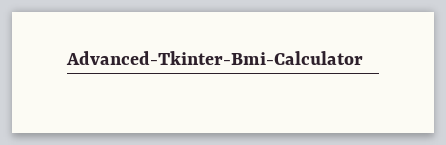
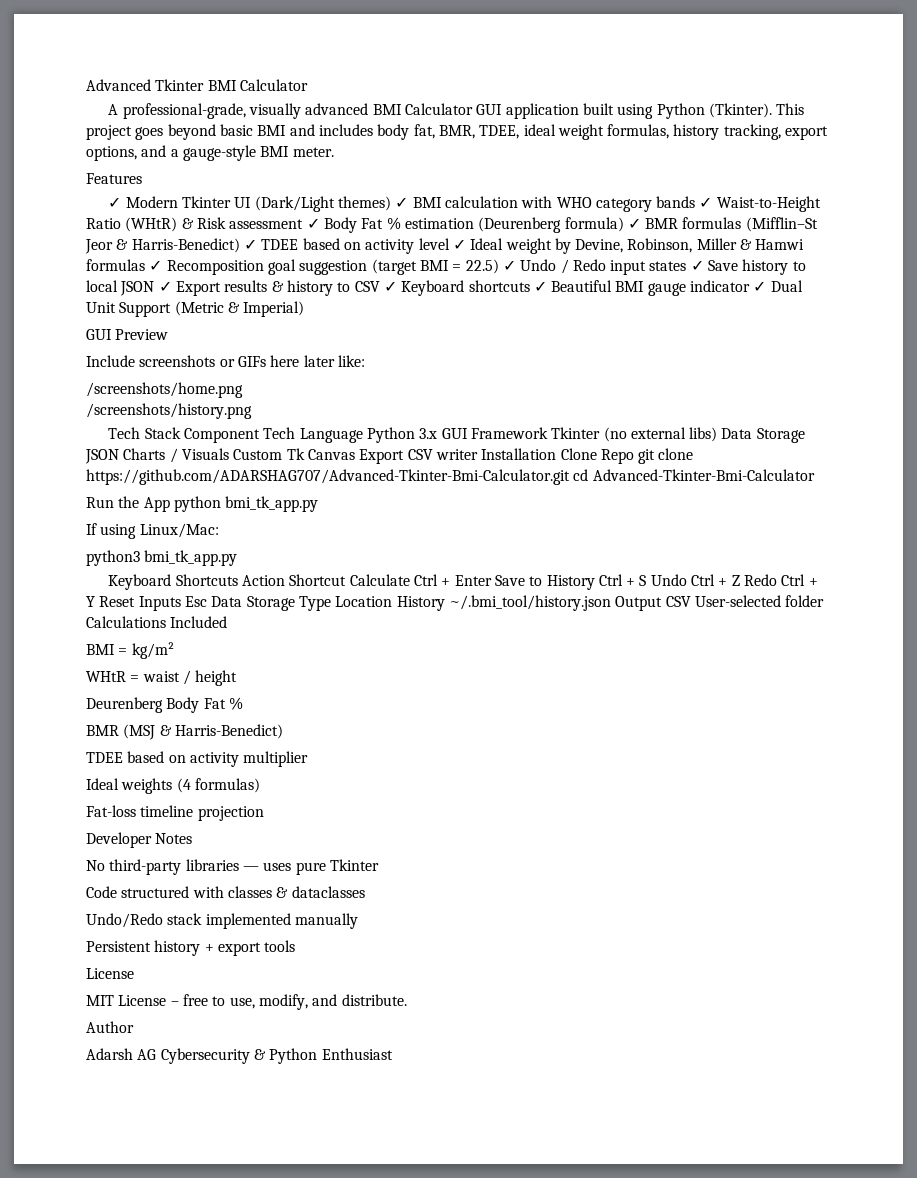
[66,51,363,65] Advanced-Tkinter-Bmi-Calculator -> [86,79,308,91] [108,103,805,119] [86,124,829,140] [86,145,334,161] [86,173,142,184] [108,196,821,212] [86,217,818,233] [85,238,805,254] [86,259,806,275] [86,280,803,296] [86,301,305,317] [86,329,169,340] [86,355,365,367] [86,382,243,398] [86,403,252,419] [108,427,805,443] [85,448,694,464] [86,469,815,485] [86,496,319,512] [86,523,219,539] [86,550,238,566] [108,574,818,590] [86,595,825,611] [86,616,228,628] [86,642,175,659] [86,670,238,686] [86,697,243,713] [86,724,283,740] [86,751,309,767] [86,778,260,794] [86,805,264,821] [86,832,193,848] [86,859,379,875] [86,886,365,898] [86,913,358,929] [86,940,296,956] [86,968,134,979] [86,994,407,1010] [86,1021,134,1033] [86,1048,393,1064] Advanced Tkinter BMI Calculator // A professional-grade, visually advanced BMI Calculator GUI application built using Python (Tkinter). This project goes beyond basic BMI and includes body fat, BMR, TDEE, ideal weight formulas, history tracking, export options, and a gauge-style BMI meter. // Features // ✓ Modern Tkinter UI (Dark/Light themes) ✓ BMI calculation with WHO category bands ✓ Waist-to-Height Ratio (WHtR) & Risk assessment ✓ Body Fat % estimation (Deurenberg formula) ✓ BMR formulas (Mifflin–St Jeor & Harris-Benedict) ✓ TDEE based on activity level ✓ Ideal weight by Devine, Robinson, Miller & Hamwi formulas ✓ Recomposition goal suggestion (target BMI = 22.5) ✓ Undo / Redo input states ✓ Save history to local JSON ✓ Export results & history to CSV ✓ Keyboard shortcuts ✓ Beautiful BMI gauge indicator ✓ Dual Unit Support (Metric & Imperial) // GUI Preview // Include screenshots or GIFs here later like: // /screenshots/home.png // /screenshots/history.png // Tech Stack Component Tech Language Python 3.x GUI Framework Tkinter (no external libs) Data Storage JSON Charts / Visuals Custom Tk Canvas Export CSV writer Installation Clone Repo git clone https://github.com/ADARSHAG707/Advanced-Tkinter-Bmi-Calculator.git cd Advanced-Tkinter-Bmi-Calculator // Run the App python bmi_tk_app.py // If using Linux/Mac: // python3 bmi_tk_app.py // Keyboard Shortcuts Action Shortcut Calculate Ctrl + Enter Save to History Ctrl + S Undo Ctrl + Z Redo Ctrl + Y Reset Inputs Esc Data Storage Type Location History ~/.bmi_tool/history.json Output CSV User-selected folder Calculations Included // BMI = kg/m² // WHtR = waist / height // Deurenberg Body Fat % // BMR (MSJ & Harris-Benedict) // TDEE based on activity multiplier // Ideal weights (4 formulas) // Fat-loss timeline projection // Developer Notes // No third-party libraries — uses pure Tkinter // Code structured with classes & dataclasses // Undo/Redo stack implemented manually // Persistent history + export tools // License // MIT License – free to use, modify, and distribute. // Author // Adarsh AG Cybersecurity & Python Enthusiast

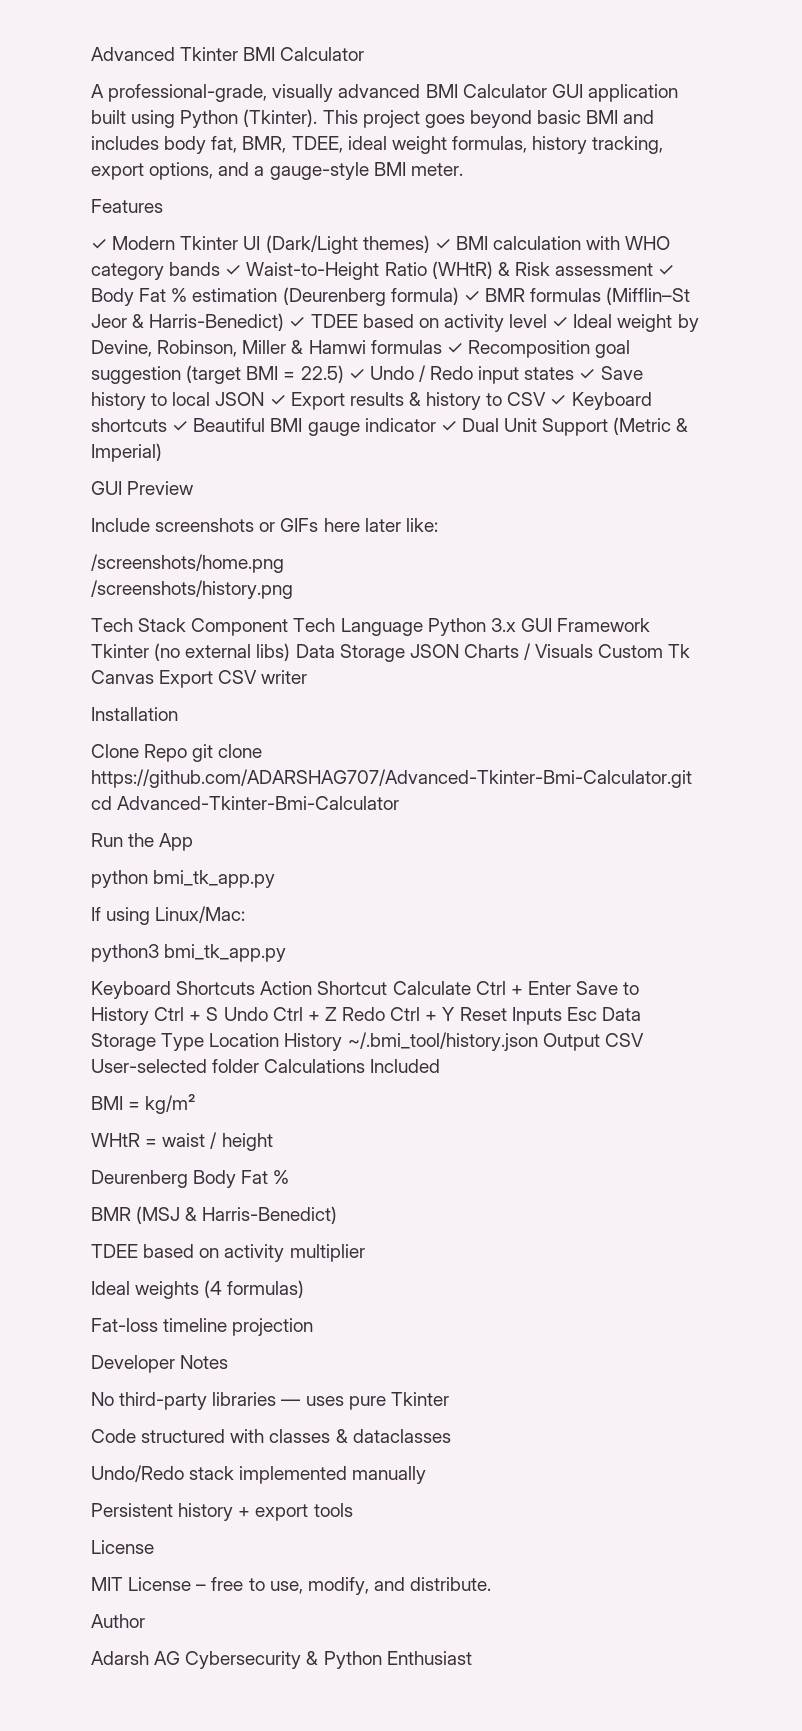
(478, 454) none -> (308, 677) //
(557, 454) none -> (178, 714) //
(170, 504) none -> (194, 842) //

